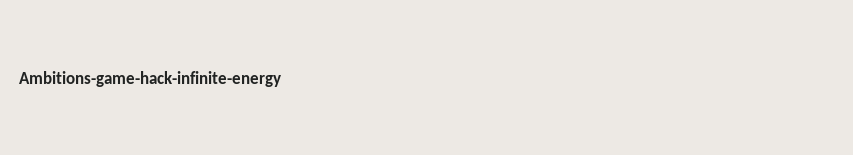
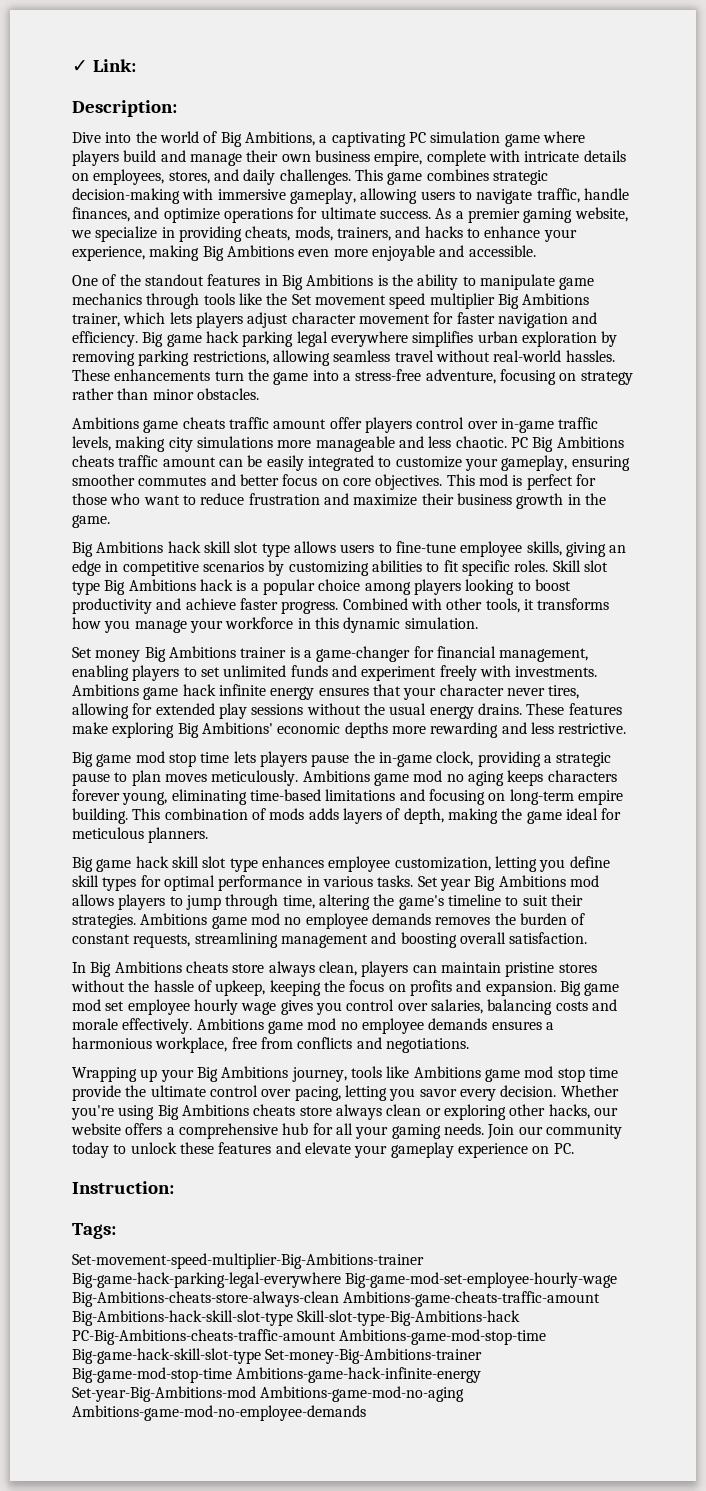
[19,71,281,87] Ambitions-game-hack-infinite-energy -> [72,59,136,72] [72,100,177,117] [72,131,585,147] [72,150,626,166] [72,169,548,185] [72,188,629,204] [72,207,628,223] [71,226,577,242] [72,245,536,261] [72,274,595,290] [72,293,590,309] [72,312,598,328] [72,331,618,347] [72,350,615,366] [72,369,633,385] [72,388,259,400] [72,417,599,433] [72,436,624,452] [72,455,630,471] [72,474,596,490] [72,493,606,509] [72,515,110,528] [72,541,627,557] [72,560,608,576] [72,579,571,595] [72,598,610,614] [72,617,478,633] [72,646,589,662] [72,665,598,681] [72,684,580,700] [72,703,622,719] [72,722,627,738] [72,751,612,767] [72,770,617,786] [72,789,623,805] [72,808,622,824] [72,827,209,843] [72,856,610,872] [72,875,599,891] [72,894,583,910] [72,913,586,929] [72,932,588,948] [72,961,597,977] [71,980,620,996] [72,999,617,1015] [72,1018,554,1034] [72,1037,469,1053] [72,1066,618,1082] [72,1085,619,1101] [71,1104,618,1120] [71,1123,622,1139] [72,1142,574,1158] [72,1181,174,1194] [72,1223,116,1239] [72,1253,424,1269] [72,1272,618,1288] [72,1291,601,1307] [72,1310,521,1326] [72,1329,547,1345] [72,1348,483,1364] [72,1367,482,1383] [72,1386,465,1402] [72,1405,366,1421] ✓ Link: // Description: // Dive into the world of Big Ambitions, a captivating PC simulation game where players build and manage their own business empire, complete with intricate details on employees, stores, and daily challenges. This game combines strategic decision-making with immersive gameplay, allowing users to navigate traffic, handle finances, and optimize operations for ultimate success. As a premier gaming website, we specialize in providing cheats, mods, trainers, and hacks to enhance your experience, making Big Ambitions even more enjoyable and accessible. // One of the standout features in Big Ambitions is the ability to manipulate game mechanics through tools like the Set movement speed multiplier Big Ambitions trainer, which lets players adjust character movement for faster navigation and efficiency. Big game hack parking legal everywhere simplifies urban exploration by removing parking restrictions, allowing seamless travel without real-world hassles. These enhancements turn the game into a stress-free adventure, focusing on strategy rather than minor obstacles. // Ambitions game cheats traffic amount offer players control over in-game traffic levels, making city simulations more manageable and less chaotic. PC Big Ambitions cheats traffic amount can be easily integrated to customize your gameplay, ensuring smoother commutes and better focus on core objectives. This mod is perfect for those who want to reduce frustration and maximize their business growth in the game. // Big Ambitions hack skill slot type allows users to fine-tune employee skills, giving an edge in competitive scenarios by customizing abilities to fit specific roles. Skill slot type Big Ambitions hack is a popular choice among players looking to boost productivity and achieve faster progress. Combined with other tools, it transforms how you manage your workforce in this dynamic simulation. // Set money Big Ambitions trainer is a game-changer for financial management, enabling players to set unlimited funds and experiment freely with investments. Ambitions game hack infinite energy ensures that your character never tires, allowing for extended play sessions without the usual energy drains. These features make exploring Big Ambitions' economic depths more rewarding and less restrictive. // Big game mod stop time lets players pause the in-game clock, providing a strategic pause to plan moves meticulously. Ambitions game mod no aging keeps characters forever young, eliminating time-based limitations and focusing on long-term empire building. This combination of mods adds layers of depth, making the game ideal for meticulous planners. // Big game hack skill slot type enhances employee customization, letting you define skill types for optimal performance in various tasks. Set year Big Ambitions mod allows players to jump through time, altering the game's timeline to suit their strategies. Ambitions game mod no employee demands removes the burden of constant requests, streamlining management and boosting overall satisfaction. // In Big Ambitions cheats store always clean, players can maintain pristine stores without the hassle of upkeep, keeping the focus on profits and expansion. Big game mod set employee hourly wage gives you control over salaries, balancing costs and morale effectively. Ambitions game mod no employee demands ensures a harmonious workplace, free from conflicts and negotiations. // Wrapping up your Big Ambitions journey, tools like Ambitions game mod stop time provide the ultimate control over pacing, letting you savor every decision. Whether you're using Big Ambitions cheats store always clean or exploring other hacks, our website offers a comprehensive hub for all your gaming needs. Join our community today to unlock these features and elevate your gameplay experience on PC. // Instruction: // Tags: // Set-movement-speed-multiplier-Big-Ambitions-trainer Big-game-hack-parking-legal-everywhere Big-game-mod-set-employee-hourly-wage Big-Ambitions-cheats-store-always-clean Ambitions-game-cheats-traffic-amount Big-Ambitions-hack-skill-slot-type Skill-slot-type-Big-Ambitions-hack PC-Big-Ambitions-cheats-traffic-amount Ambitions-game-mod-stop-time Big-game-hack-skill-slot-type Set-money-Big-Ambitions-trainer Big-game-mod-stop-time Ambitions-game-hack-infinite-energy Set-year-Big-Ambitions-mod Ambitions-game-mod-no-aging Ambitions-game-mod-no-employee-demands

